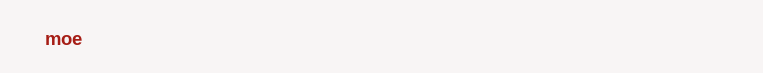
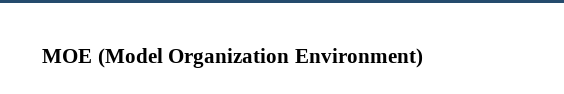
[45,35,82,45] moe -> [42,48,424,68] MOE (Model Organization Environment)

